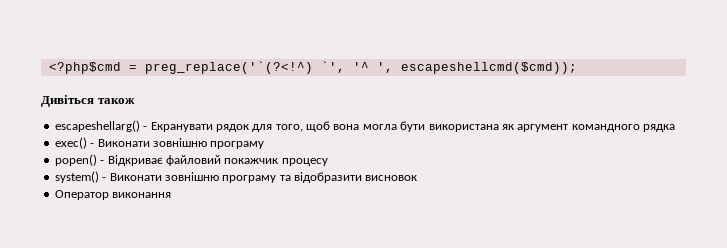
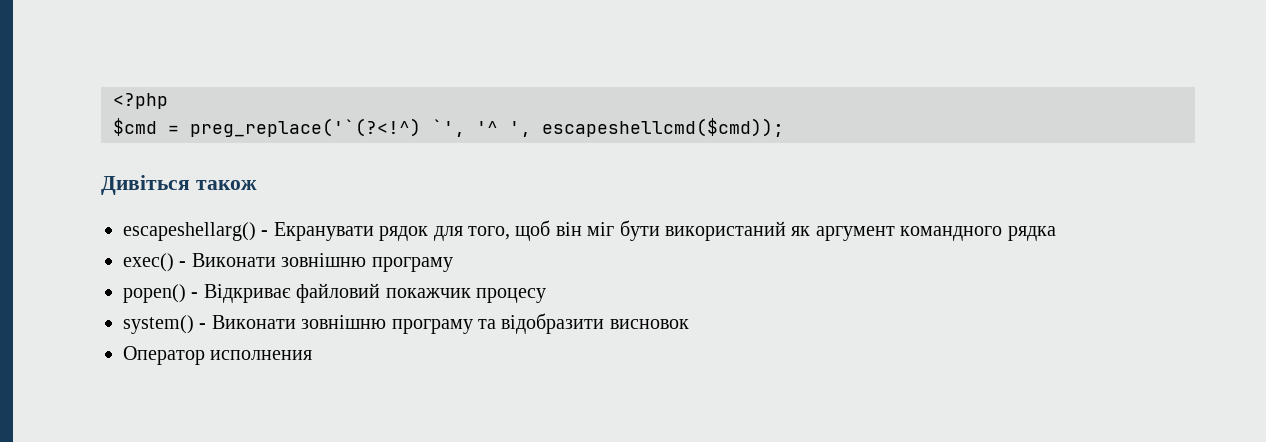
[48,62,121,74] <?php$cmd -> [113,93,168,109] [113,118,157,136] <?php // $cmd
[333,121,499,132] вона могла бути використана -> [555,220,786,241] він міг бути використаний
[112,192,172,198] виконання -> [210,350,313,360] исполнения

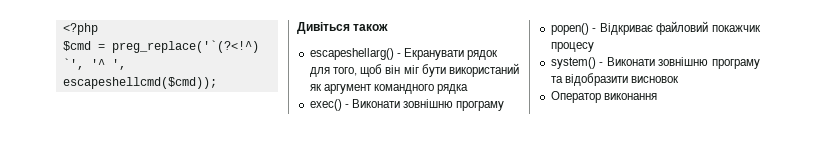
[210,350,313,360] исполнения -> [603,93,657,100] виконання

